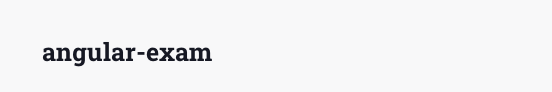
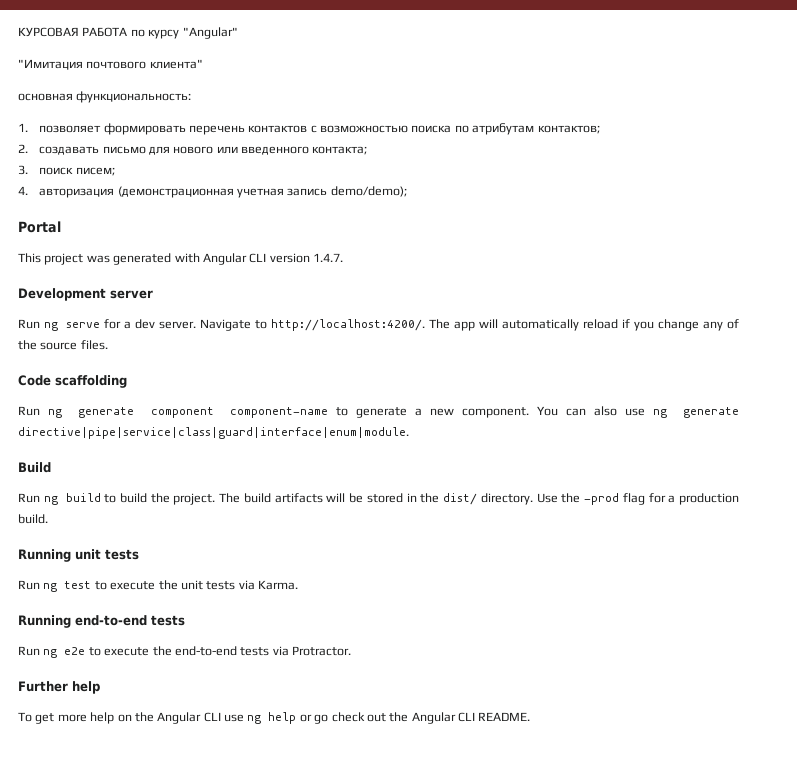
[42,41,212,67] angular-exam -> [18,27,238,39] [18,59,203,70] [18,91,192,103] [18,123,600,135] [18,144,368,155] [18,165,115,176] [18,186,407,198] [18,221,61,233] [18,253,343,265] [18,288,153,301] [18,319,740,331] [18,340,108,350] [18,375,127,388] [18,406,739,418] [18,427,409,439] [18,462,51,473] [18,493,740,505] [18,514,48,524] [18,549,139,562] [18,580,298,592] [18,615,185,628] [18,646,351,658] [18,681,100,694] [18,712,531,724] КУРСОВАЯ РАБОТА по курсу "Angular" // "Имитация почтового клиента" // основная функциональность: // 1. позволяет формировать перечень контактов с возможностью поиска по атрибутам контактов; // 2. создавать письмо для нового или введенного контакта; // 3. поиск писем; // 4. авторизация (демонстрационная учетная запись demo/demo); // Portal // This project was generated with Angular CLI version 1.4.7. // Development server // Run ng serve for a dev server. Navigate to http://localhost:4200/. The app will automatically reload if you change any of the source files. // Code scaffolding // Run ng generate component component-name to generate a new component. You can also use ng generate directive|pipe|service|class|guard|interface|enum|module. // Build // Run ng build to build the project. The build artifacts will be stored in the dist/ directory. Use the -prod flag for a production build. // Running unit tests // Run ng test to execute the unit tests via Karma. // Running end-to-end tests // Run ng e2e to execute the end-to-end tests via Protractor. // Further help // To get more help on the Angular CLI use ng help or go check out the Angular CLI README.

